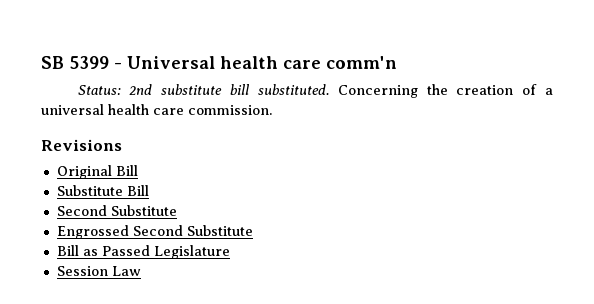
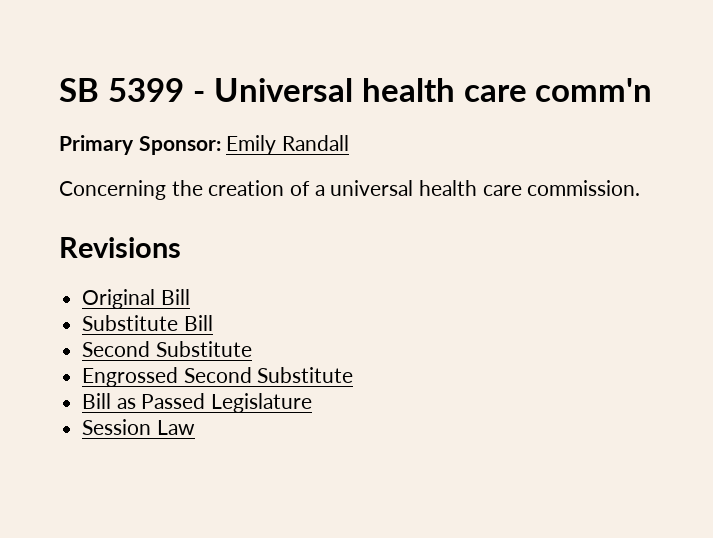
[77,84,329,95] Status: 2nd substitute bill substituted. -> [59,135,350,155] Primary Sponsor: Emily Randall //

